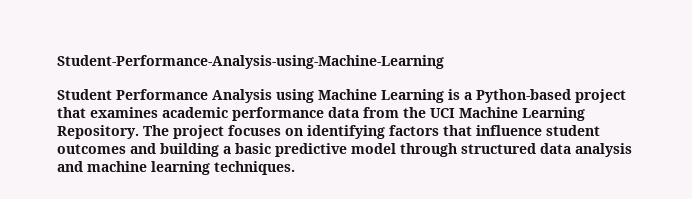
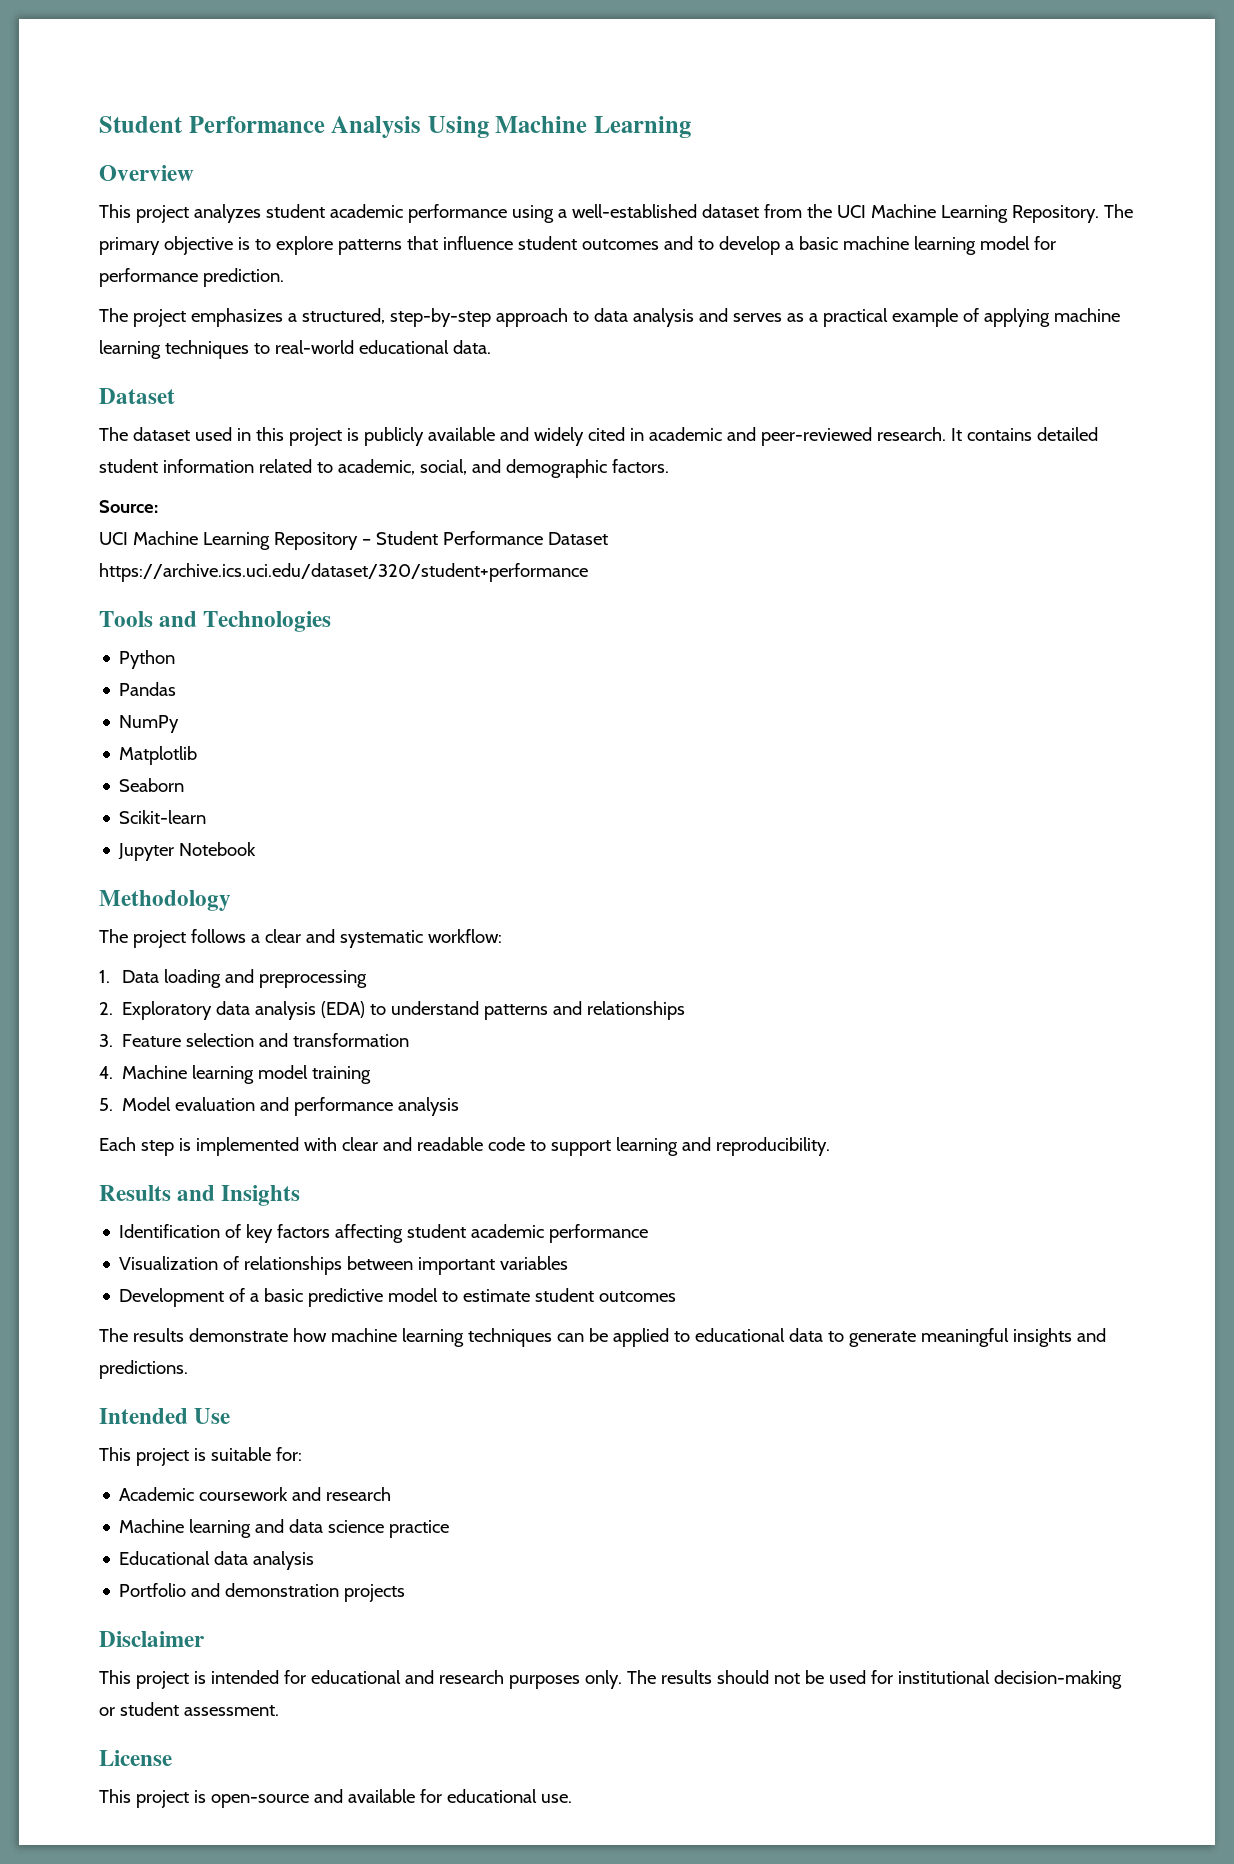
[57,55,444,69] Student-Performance-Analysis-using-Machine-Learning // -> (99, 124) none
[276,89,626,103] [57,107,359,121] using Machine Learning is a Python-based project that examines academic performance data -> [427,116,692,138] [99,165,194,181] [99,204,759,223] Using Machine Learning // Overview // This project analyzes student academic performance using a well-established dataset
[173,125,439,139] project focuses on identifying factors -> [99,236,402,255] primary objective is to explore patterns
[160,143,632,157] [57,161,295,175] building a basic predictive model through structured data analysis and machine learning techniques. -> [697,236,1056,255] [99,268,284,287] [99,308,1120,327] [99,340,491,359] [99,388,175,404] [99,427,1098,446] [99,459,669,478] [99,500,158,513] [99,531,608,550] [99,563,588,582] [99,611,332,632] [119,650,176,669] [119,682,177,696] [119,715,180,733] [119,746,198,765] [119,778,185,792] [119,810,207,824] [118,842,257,861] [99,890,231,911] [99,929,502,948] [99,969,368,988] [99,1001,686,1020] [99,1033,410,1047] [99,1065,372,1084] [99,1097,460,1116] [99,1137,830,1156] [99,1185,301,1206] [119,1224,649,1243] [119,1256,569,1275] [119,1288,677,1307] [99,1328,1106,1347] [99,1360,188,1379] [99,1408,231,1424] [99,1447,302,1466] [119,1487,392,1501] [119,1519,450,1538] [119,1551,315,1570] [119,1583,406,1602] [99,1631,204,1647] [99,1670,1122,1689] [99,1702,279,1716] [99,1750,172,1766] [99,1789,572,1808] to develop a basic machine learning model for performance prediction. // The project emphasizes a structured, step-by-step approach to data analysis and serves as a practical example of applying machine learning techniques to real-world educational data. // Dataset // The dataset used in this project is publicly available and widely cited in academic and peer-reviewed research. It contains detailed student information related to academic, social, and demographic factors. // Source: // UCI Machine Learning Repository – Student Performance Dataset // https://archive.ics.uci.edu/dataset/320/student+performance // Tools and Technologies // Python // Pandas // NumPy // Matplotlib // Seaborn // Scikit-learn // Jupyter Notebook // Methodology // The project follows a clear and systematic workflow: // 1. Data loading and preprocessing // 2. Exploratory data analysis (EDA) to understand patterns and relationships // 3. Feature selection and transformation // 4. Machine learning model training // 5. Model evaluation and performance analysis // Each step is implemented with clear and readable code to support learning and reproducibility. // Results and Insights // Identification of key factors affecting student academic performance // Visualization of relationships between important variables // Development of a basic predictive model to estimate student outcomes // The results demonstrate how machine learning techniques can be applied to educational data to generate meaningful insights and predictions. // Intended Use // This project is suitable for: // Academic coursework and research // Machine learning and data science practice // Educational data analysis // Portfolio and demonstration projects // Disclaimer // This project is intended for educational and research purposes only. The results should not be used for institutional decision-making or student assessment. // License // This project is open-source and available for educational use.

